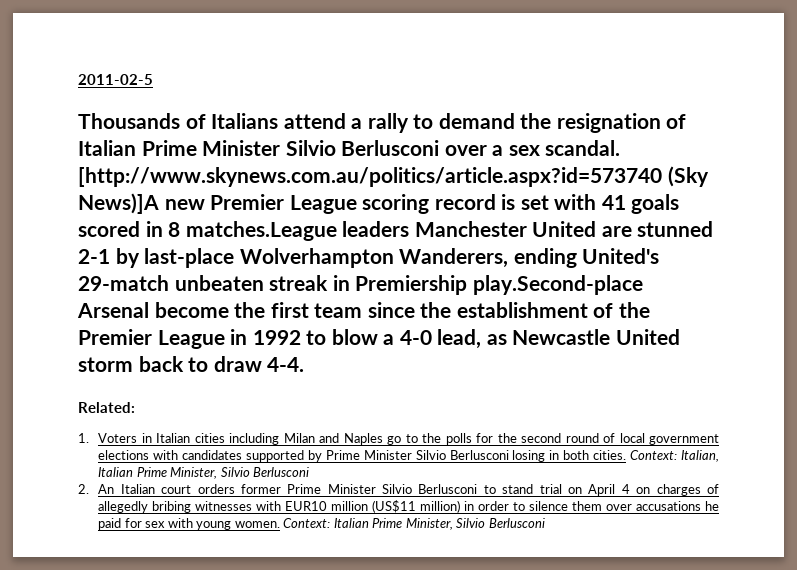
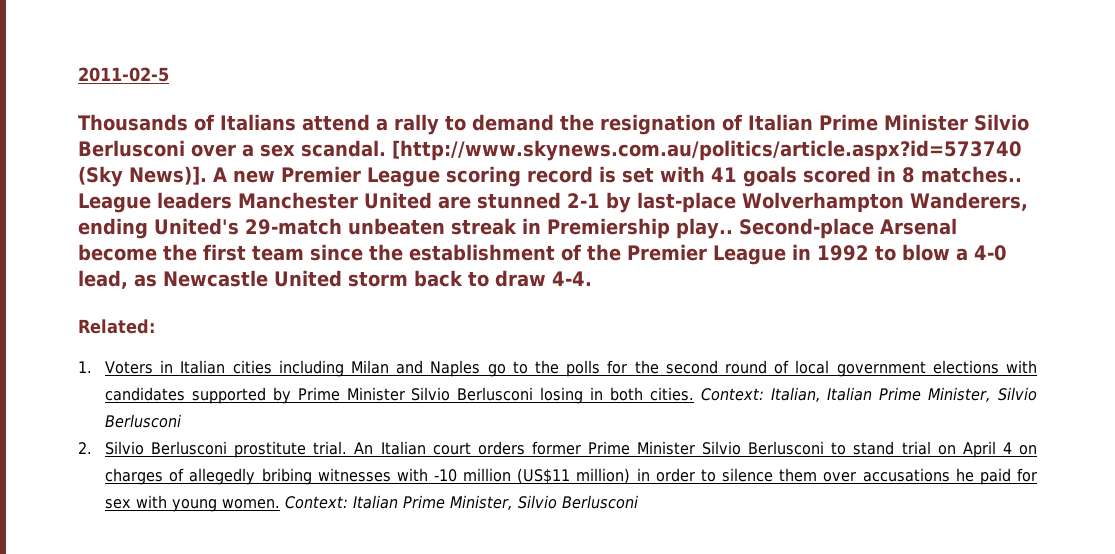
[78,193,159,214] News)]A -> [129,166,227,185] News)]. A
[185,221,337,241] matches.League -> [921,166,1022,183] [78,193,151,213] matches.. League
[472,275,643,295] play.Second-place -> [676,218,874,239] play.. Second-place
(89, 489) none -> [105,441,348,458] Silvio Berlusconi prostitute trial.
[285,501,328,511] EUR10 -> [433,469,457,482] -10

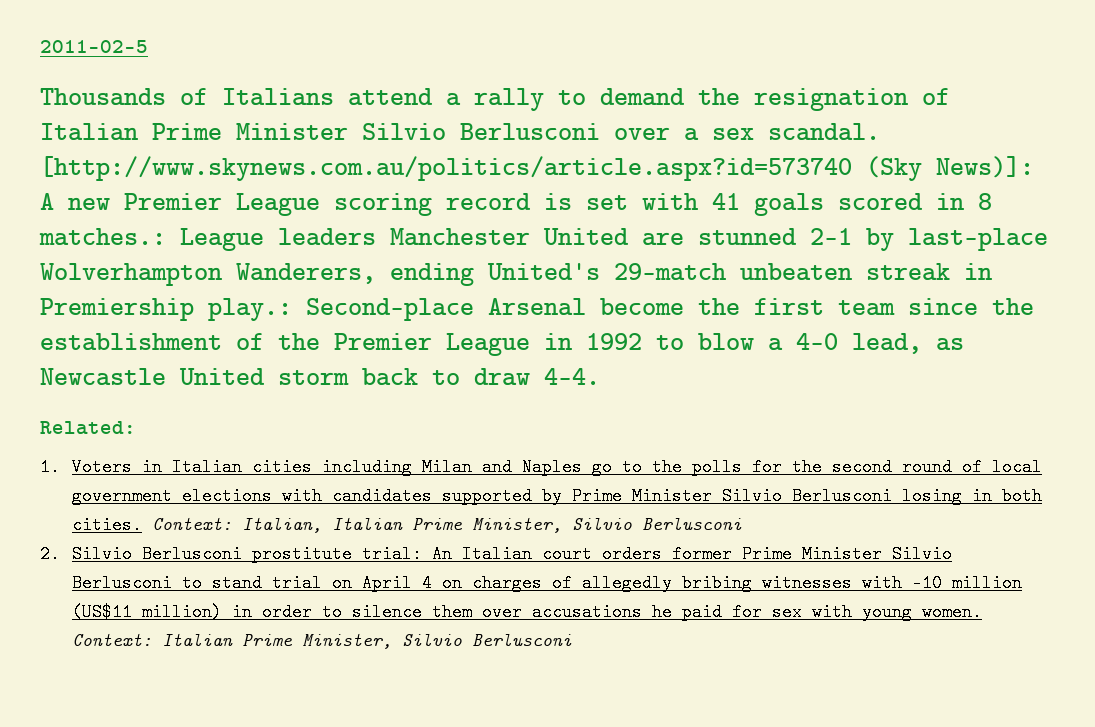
[129,166,207,185] News)]. -> [936,156,1034,178] News)]:
[921,166,1022,183] matches.. -> [39,228,166,246] matches.:
[676,218,733,239] play.. -> [208,298,292,321] play.:
[313,441,348,455] trial. -> [362,545,423,563] trial:

